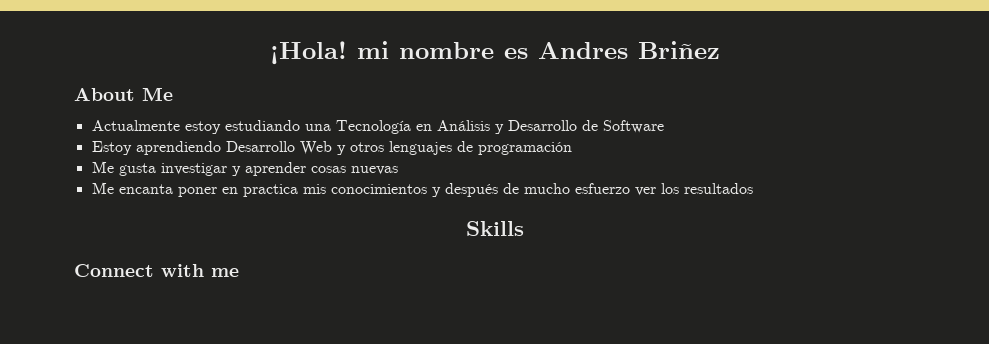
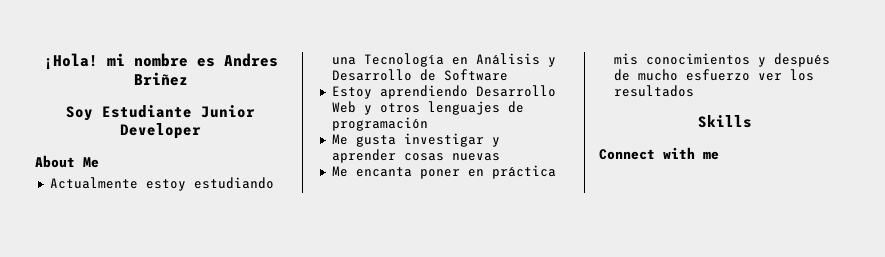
(720, 50) none -> [66,105,255,121] [120,123,201,139] // Soy Estudiante Junior Developer
[242,184,298,197] practica -> [491,165,556,179] práctica

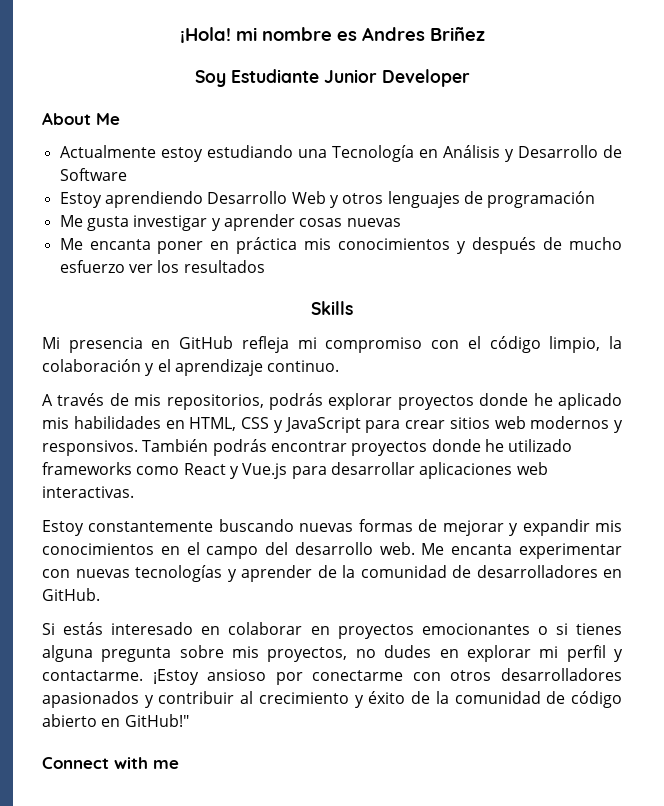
(752, 121) none -> [42,336,623,353] [42,359,340,376] [42,393,623,410] [42,416,623,433] [42,439,573,456] [42,462,548,479] [42,486,134,498] [42,519,623,536] [42,542,622,559] [42,565,622,582] [42,588,100,601] [42,622,623,639] [42,645,624,662] [42,668,622,685] [42,691,623,708] [42,714,189,727] // Mi presencia en GitHub refleja mi compromiso con el código limpio, la colaboración y el aprendizaje continuo. // A través de mis repositorios, podrás explorar proyectos donde he aplicado mis habilidades en HTML, CSS y JavaScript para crear sitios web modernos y responsivos. También podrás encontrar proyectos donde he utilizado frameworks como React y Vue.js para desarrollar aplicaciones web interactivas. // Estoy constantemente buscando nuevas formas de mejorar y expandir mis conocimientos en el campo del desarrollo web. Me encanta experimentar con nuevas tecnologías y aprender de la comunidad de desarrolladores en GitHub. // Si estás interesado en colaborar en proyectos emocionantes o si tienes alguna pregunta sobre mis proyectos, no dudes en explorar mi perfil y contactarme. ¡Estoy ansioso por conectarme con otros desarrolladores apasionados y contribuir al crecimiento y éxito de la comunidad de código abierto en GitHub!"

